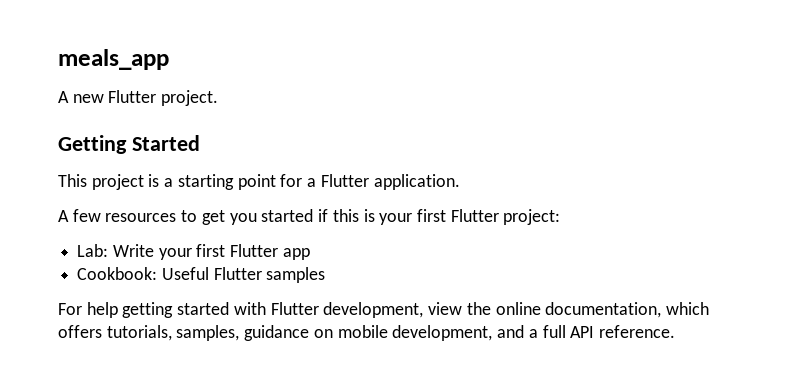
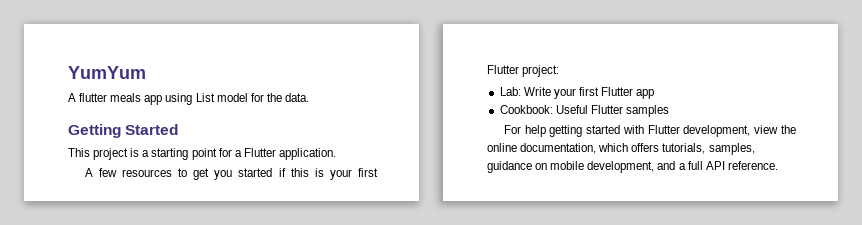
[58,49,169,70] [58,90,219,106] meals_app // A new Flutter project. -> [68,66,146,79] [68,93,309,105] YumYum // A flutter meals app using List model for the data.

